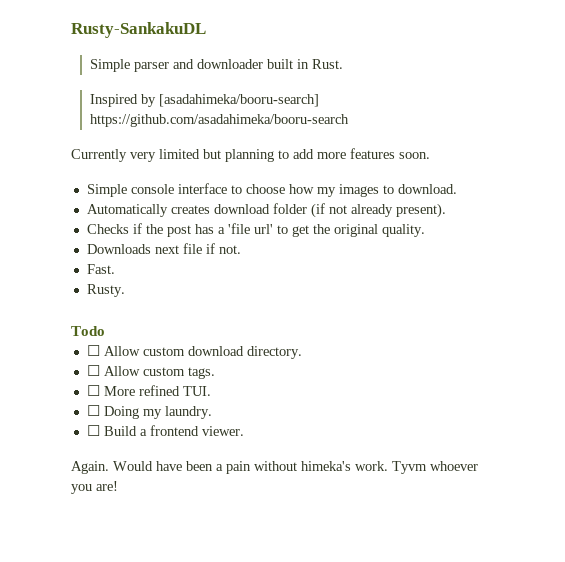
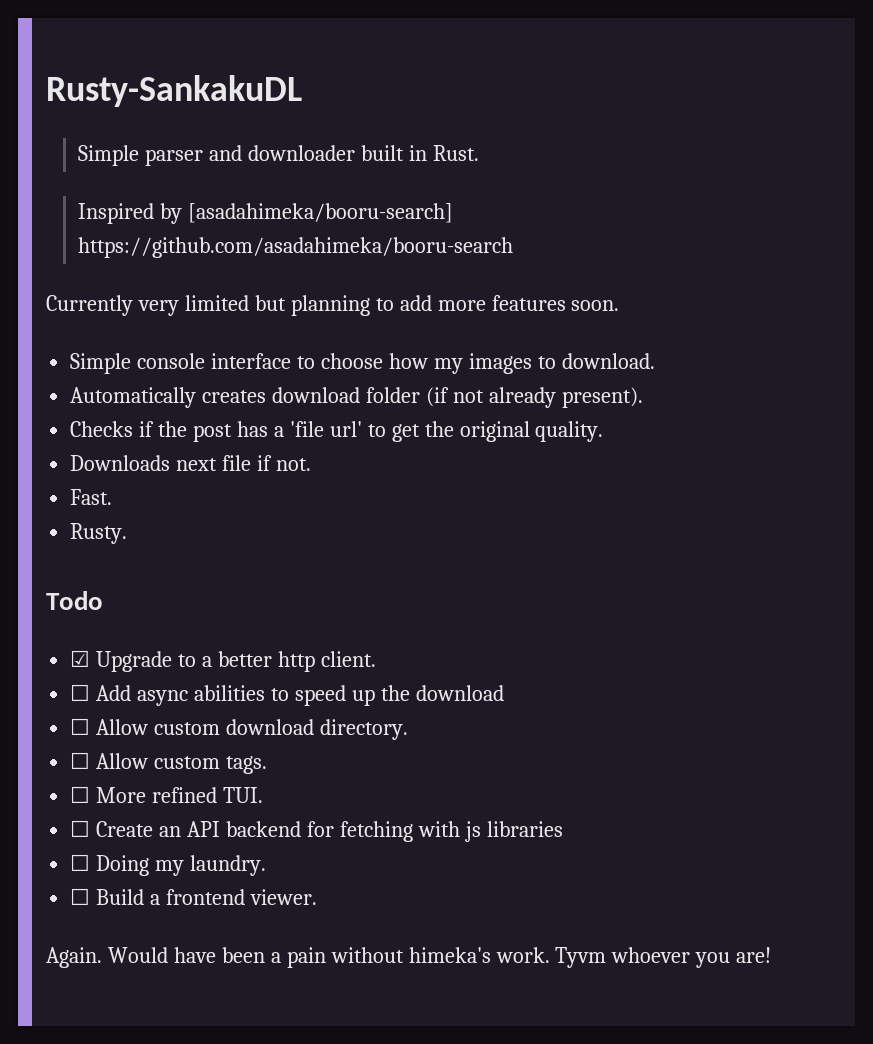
(105, 331) none -> [70,650,376,672] [70,684,504,706] // ☑ Upgrade to a better http client. // ☐ Add async abilities to speed up the download
(211, 391) none -> [70,820,563,842] // ☐ Create an API backend for fetching with js libraries

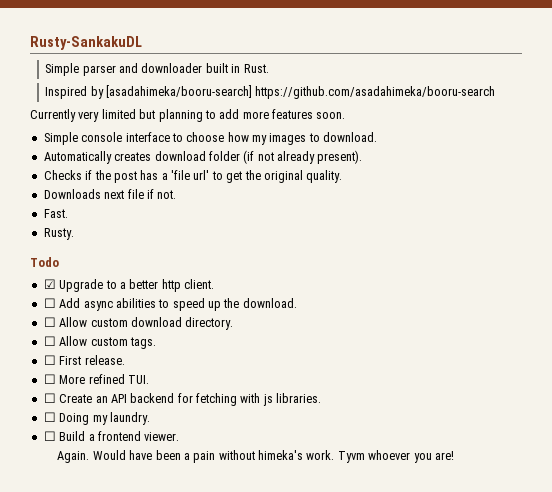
[415,685,504,701] download -> [242,298,297,308] download.
(268, 765) none -> [43,355,125,365] // ☐ First release.
[486,821,563,837] libraries -> [276,393,322,403] libraries.

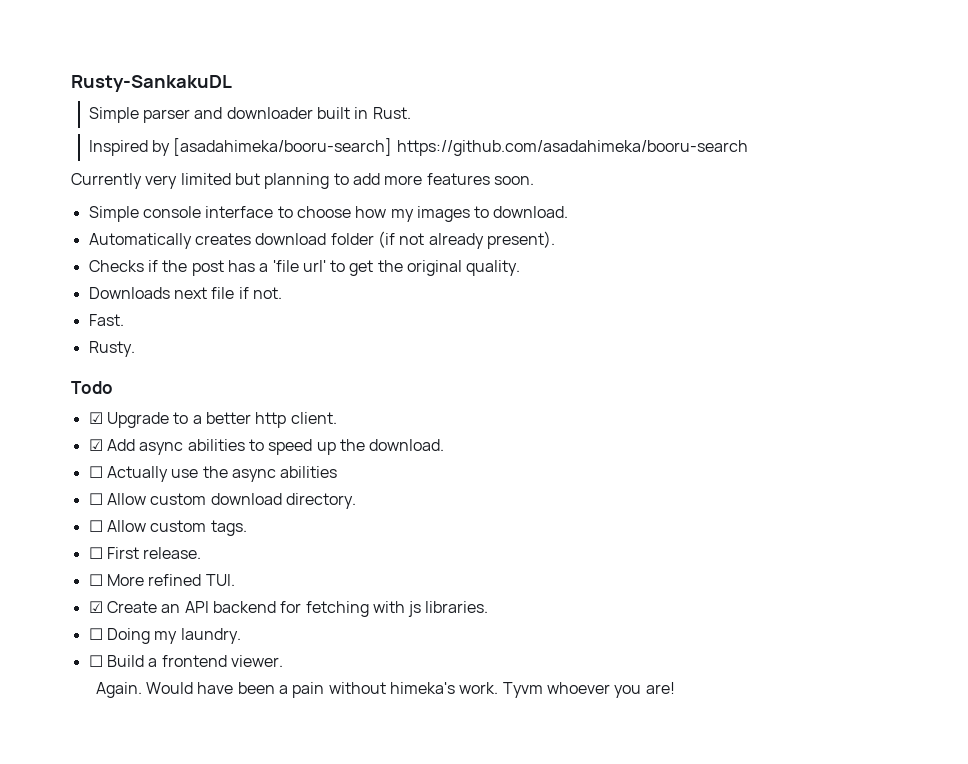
[43,298,56,308] ☐ -> [88,439,103,451] ☑
(297, 303) none -> [88,466,338,482] // ☐ Actually use the async abilities
[43,393,56,403] ☐ -> [88,601,103,613] ☑

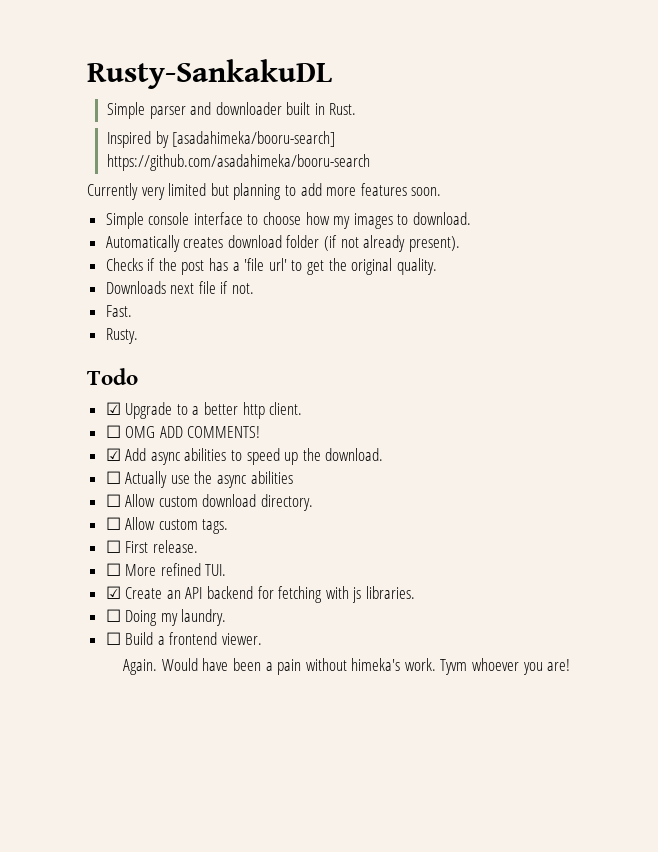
(337, 418) none -> [105,425,261,438] // ☐ OMG ADD COMMENTS!

